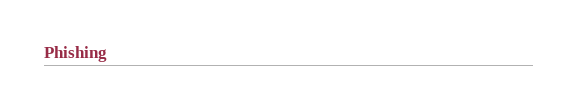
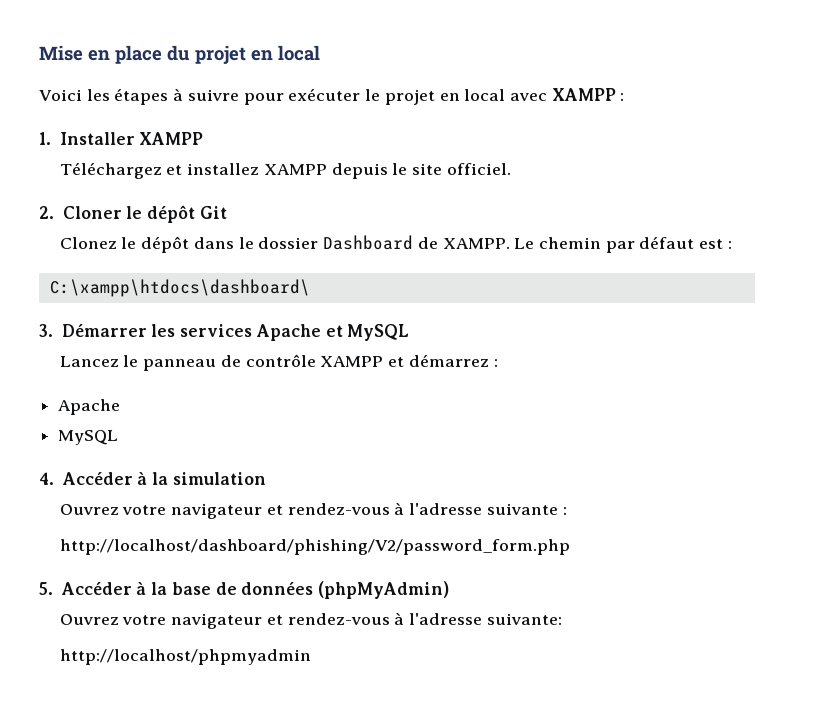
[44,46,107,62] Phishing -> [39,45,320,64] [39,88,625,105] [39,132,204,145] [59,162,511,179] [39,205,227,223] [59,235,732,253] [49,279,310,297] [39,323,410,341] [59,354,498,371] [58,399,121,415] [58,430,119,445] [39,471,266,485] [59,502,567,519] [59,539,570,555] [39,581,450,599] [59,612,562,629] [59,649,311,665] Mise en place du projet en local // Voici les étapes à suivre pour exécuter le projet en local avec XAMPP : // 1. Installer XAMPP // Téléchargez et installez XAMPP depuis le site officiel. // 2. Cloner le dépôt Git // Clonez le dépôt dans le dossier Dashboard de XAMPP. Le chemin par défaut est : // C:\xampp\htdocs\dashboard\ // 3. Démarrer les services Apache et MySQL // Lancez le panneau de contrôle XAMPP et démarrez : // Apache // MySQL // 4. Accéder à la simulation // Ouvrez votre navigateur et rendez-vous à l'adresse suivante : // http://localhost/dashboard/phishing/V2/password_form.php // 5. Accéder à la base de données (phpMyAdmin) // Ouvrez votre navigateur et rendez-vous à l'adresse suivante: // http://localhost/phpmyadmin

